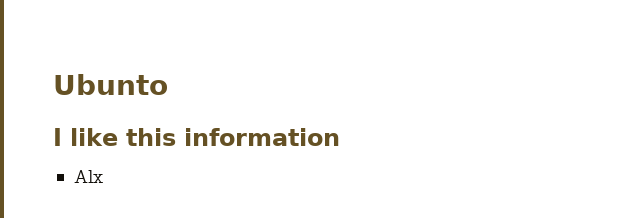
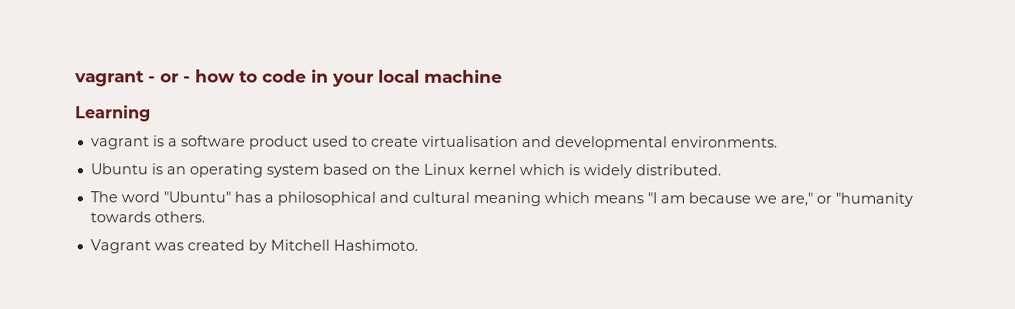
[53,74,168,95] [53,128,340,146] [73,170,103,183] Ubunto // I like this information // Alx -> [74,69,503,87] [75,105,151,122] [90,135,778,151] [89,163,721,179] [89,191,913,207] [89,211,205,223] [89,239,418,254] vagrant - or - how to code in your local machine // Learning // vagrant is a software product used to create virtualisation and developmental environments. // Ubuntu is an operating system based on the Linux kernel which is widely distributed. // The word "Ubuntu" has a philosophical and cultural meaning which means "I am because we are," or "humanity towards others. // Vagrant was created by Mitchell Hashimoto.

